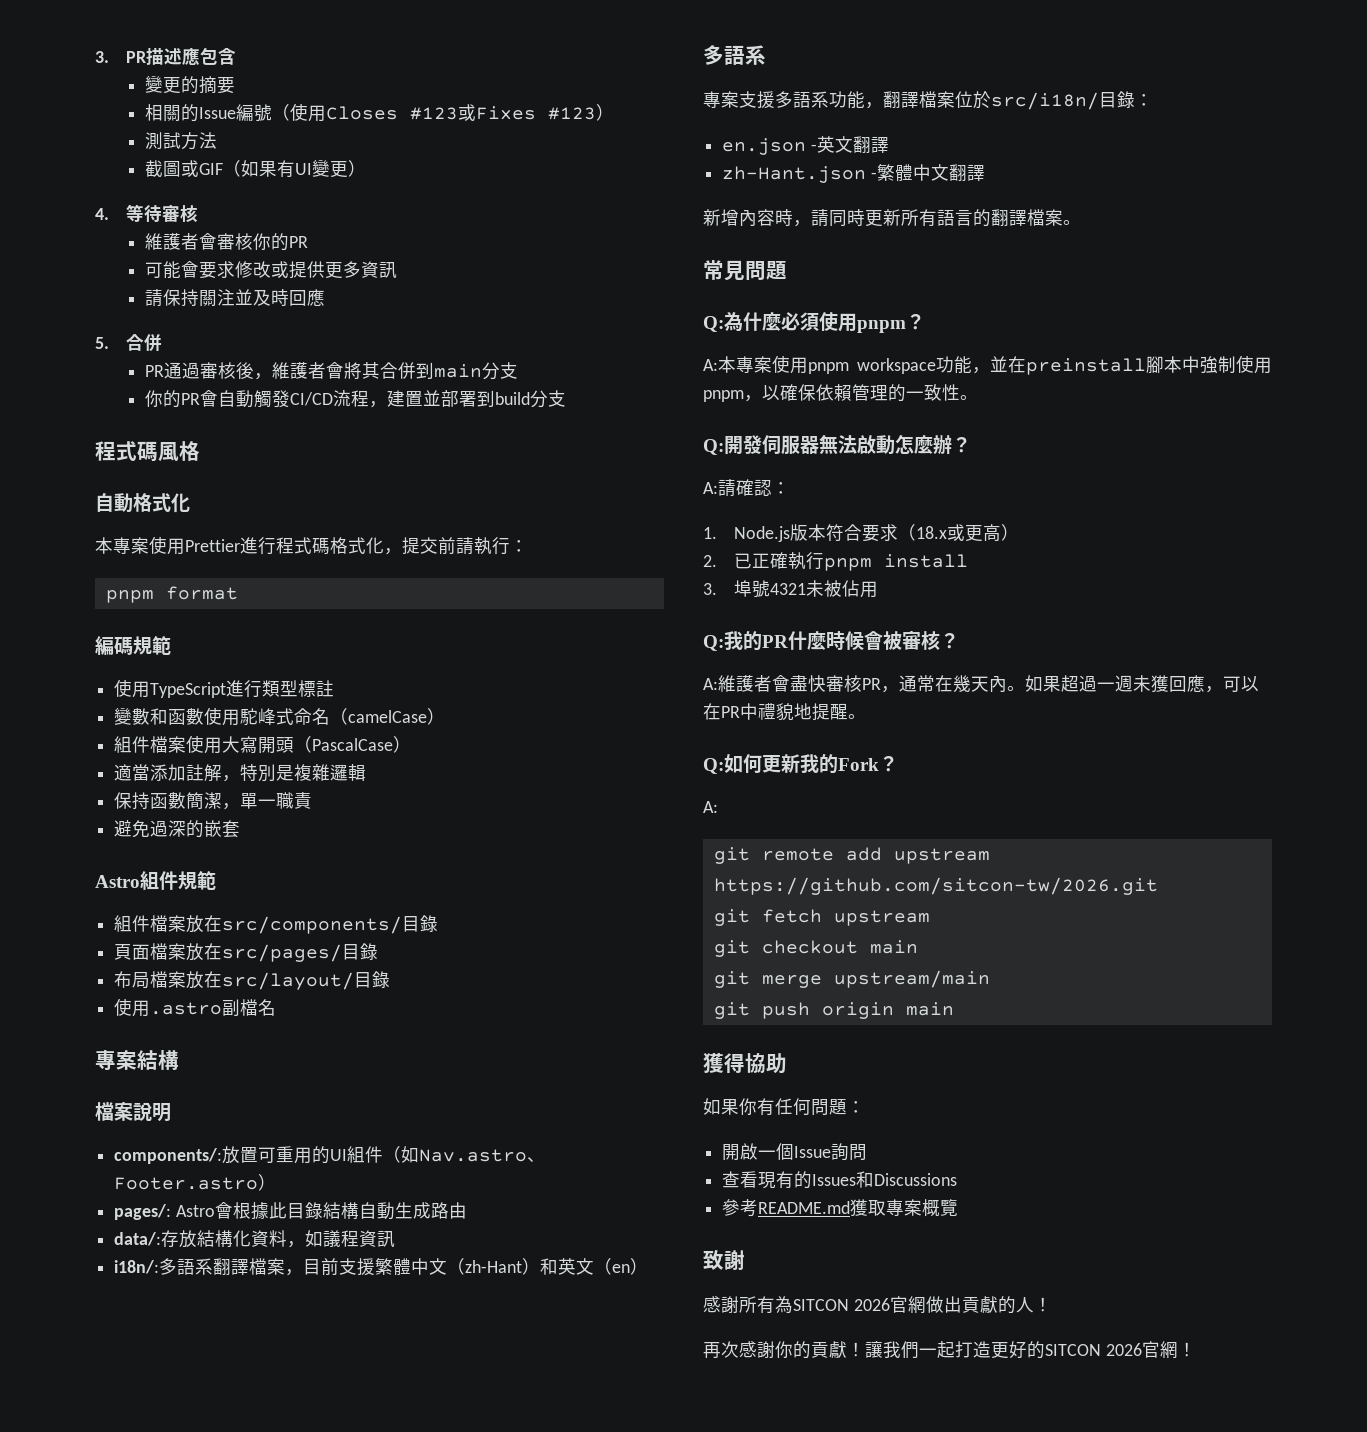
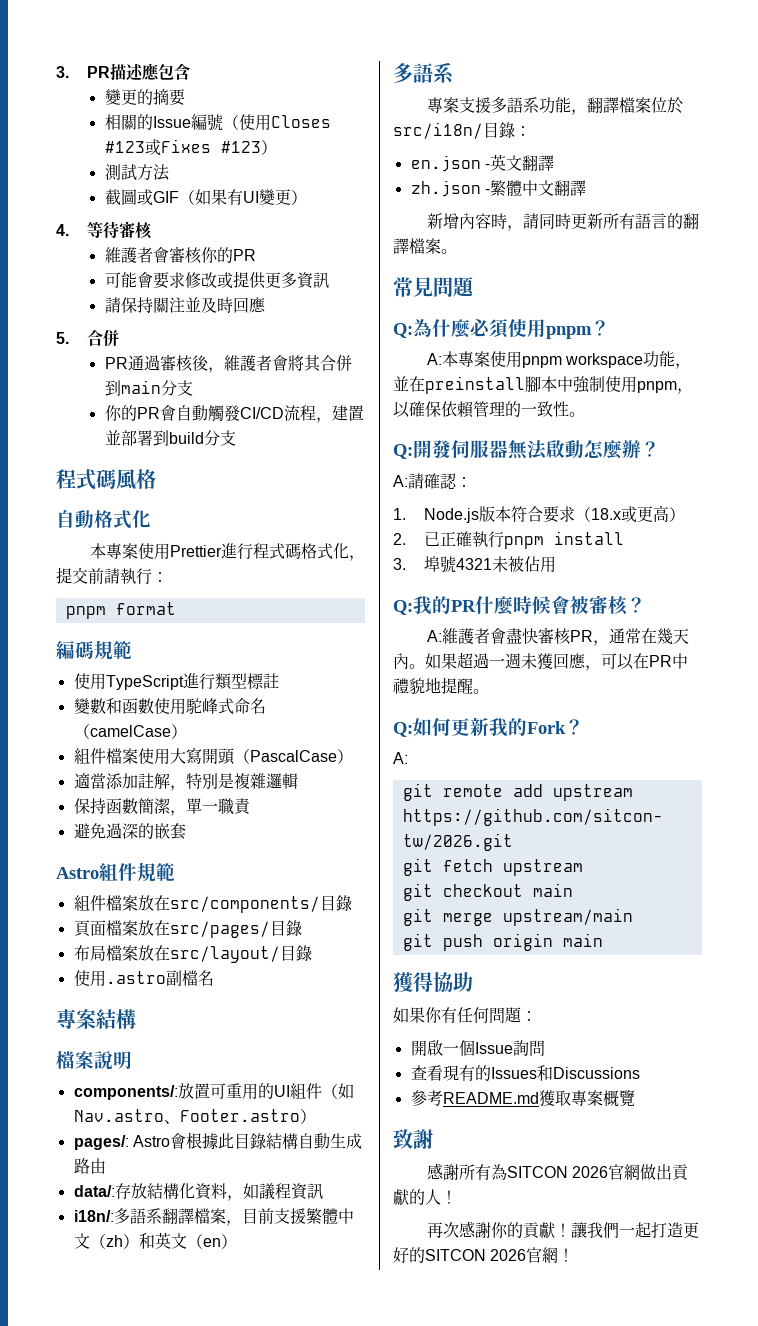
[465,1260,523,1273] zh-Hant -> [105,1235,123,1247] zh
[722,166,867,183] zh-Hant.json -> [410,180,481,197] zh.json

